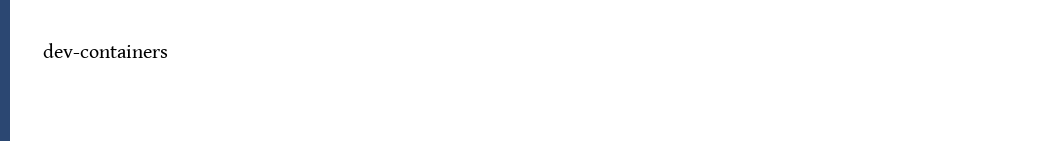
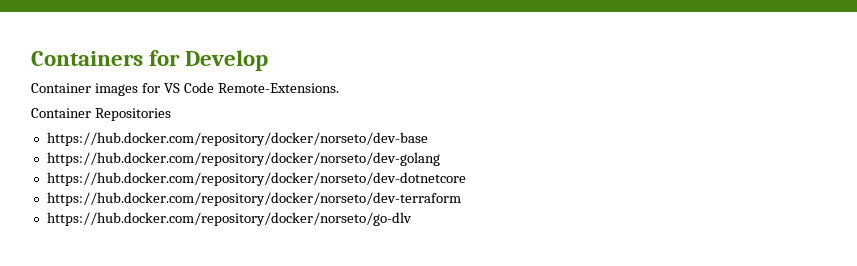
[43,43,168,58] dev-containers -> [31,50,269,71] [31,82,339,96] [31,108,171,121] [46,132,428,146] [46,152,440,166] [46,172,466,186] [46,192,461,206] [46,212,412,226] Containers for Develop // Container images for VS Code Remote-Extensions. // Container Repositories // https://hub.docker.com/repository/docker/norseto/dev-base // https://hub.docker.com/repository/docker/norseto/dev-golang // https://hub.docker.com/repository/docker/norseto/dev-dotnetcore // https://hub.docker.com/repository/docker/norseto/dev-terraform // https://hub.docker.com/repository/docker/norseto/go-dlv

